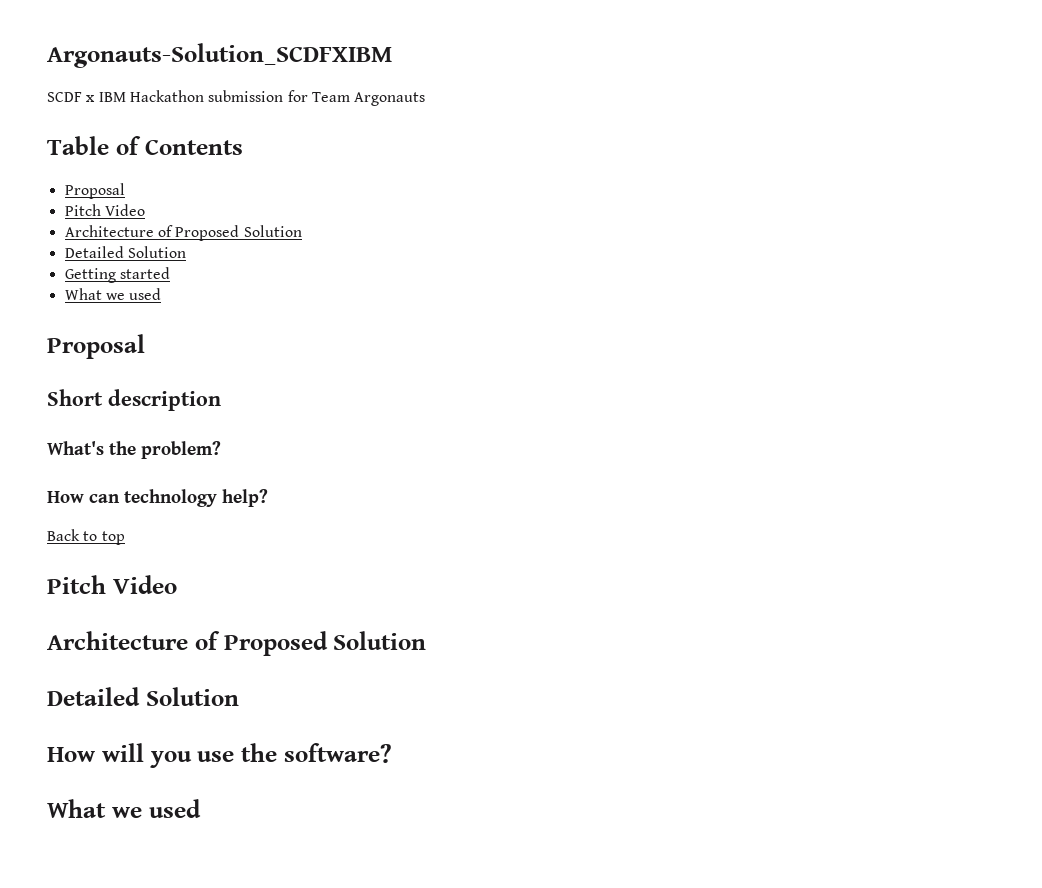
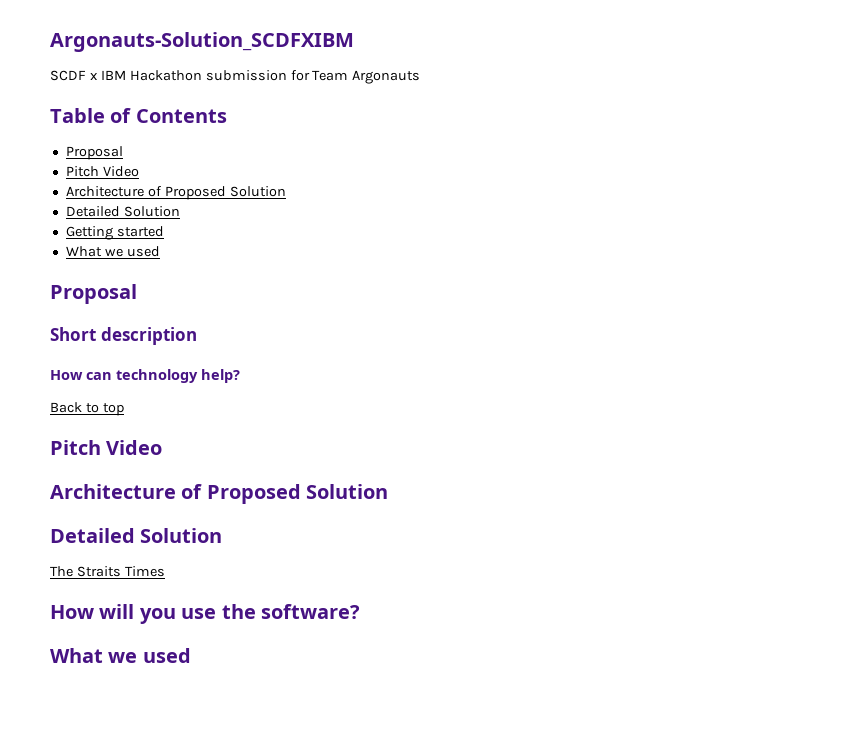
[47,441,221,459] // What's the problem? -> (197, 336) none
(239, 696) none -> [50,566,165,577] // The Straits Times

